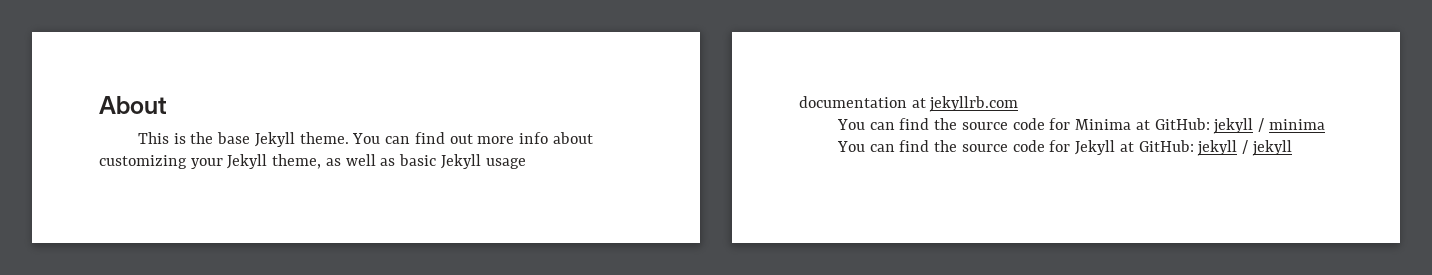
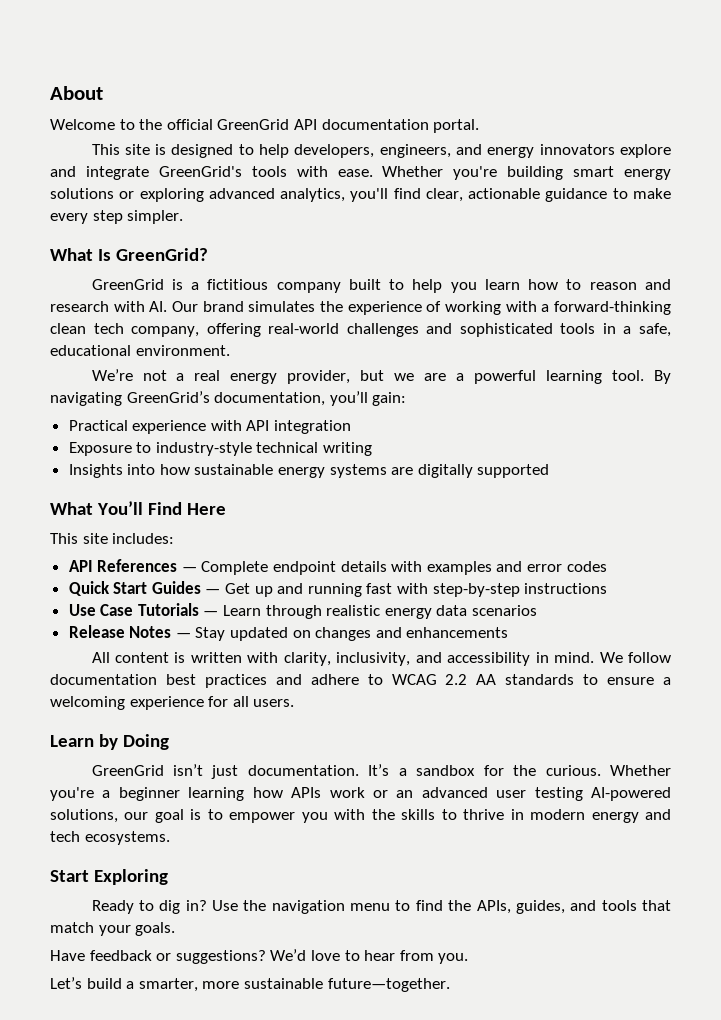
[137,132,593,147] [99,154,526,169] [799,96,1019,112] [836,118,1325,134] [836,140,1292,156] This is the base Jekyll theme. You can find out more info about customizing your Jekyll theme, as well as basic Jekyll usage documentation at jekyllrb.com // You can find the source code for Minima at GitHub: jekyll / minima // You can find the source code for Jekyll at GitHub: jekyll / jekyll -> [50,119,480,133] [91,144,671,158] [50,166,671,180] [50,188,671,202] [50,210,184,224] [50,248,208,261] [91,279,672,293] [50,301,671,315] [50,323,671,337] [50,345,230,356] [91,369,671,384] [50,391,407,406] [68,420,352,434] [68,442,373,456] [68,464,550,478] [50,501,226,515] [50,533,175,544] [68,559,607,575] [68,581,608,597] [68,603,538,619] [68,625,509,641] [91,652,671,666] [50,674,671,688] [50,696,295,710] [50,734,169,750] [91,764,671,779] [50,787,671,801] [50,809,671,823] [50,831,170,845] [50,869,168,885] [91,900,672,914] [50,922,176,936] [50,949,469,964] [50,977,450,992] Welcome to the official GreenGrid API documentation portal. // This site is designed to help developers, engineers, and energy innovators explore and integrate GreenGrid's tools with ease. Whether you're building smart energy solutions or exploring advanced analytics, you'll find clear, actionable guidance to make every step simpler. // What Is GreenGrid? // GreenGrid is a fictitious company built to help you learn how to reason and research with AI. Our brand simulates the experience of working with a forward-thinking clean tech company, offering real-world challenges and sophisticated tools in a safe, educational environment. // We’re not a real energy provider, but we are a powerful learning tool. By navigating GreenGrid’s documentation, you’ll gain: // Practical experience with API integration // Exposure to industry-style technical writing // Insights into how sustainable energy systems are digitally supported // What You’ll Find Here // This site includes: // API References — Complete endpoint details with examples and error codes // Quick Start Guides — Get up and running fast with step-by-step instructions // Use Case Tutorials — Learn through realistic energy data scenarios // Release Notes — Stay updated on changes and enhancements // All content is written with clarity, inclusivity, and accessibility in mind. We follow documentation best practices and adhere to WCAG 2.2 AA standards to ensure a welcoming experience for all users. // Learn by Doing // GreenGrid isn’t just documentation. It’s a sandbox for the curious. Whether you're a beginner learning how APIs work or an advanced user testing AI-powered solutions, our goal is to empower you with the skills to thrive in modern energy and tech ecosystems. // Start Exploring // Ready to dig in? Use the navigation menu to find the APIs, guides, and tools that match your goals. // Have feedback or suggestions? We’d love to hear from you. // Let’s build a smarter, more sustainable future—together.

